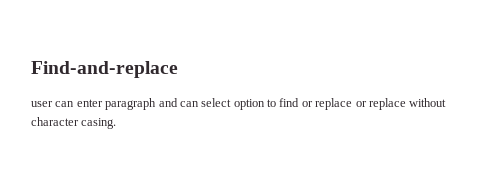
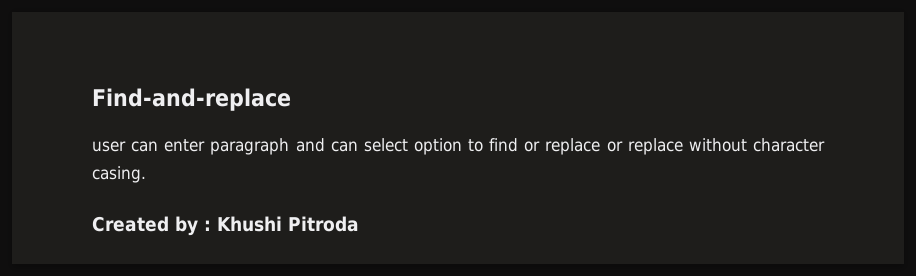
(117, 123) none -> [92,216,359,236] // Created by : Khushi Pitroda

